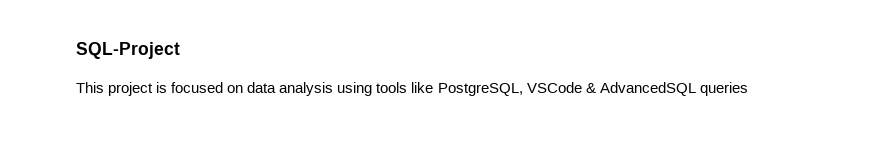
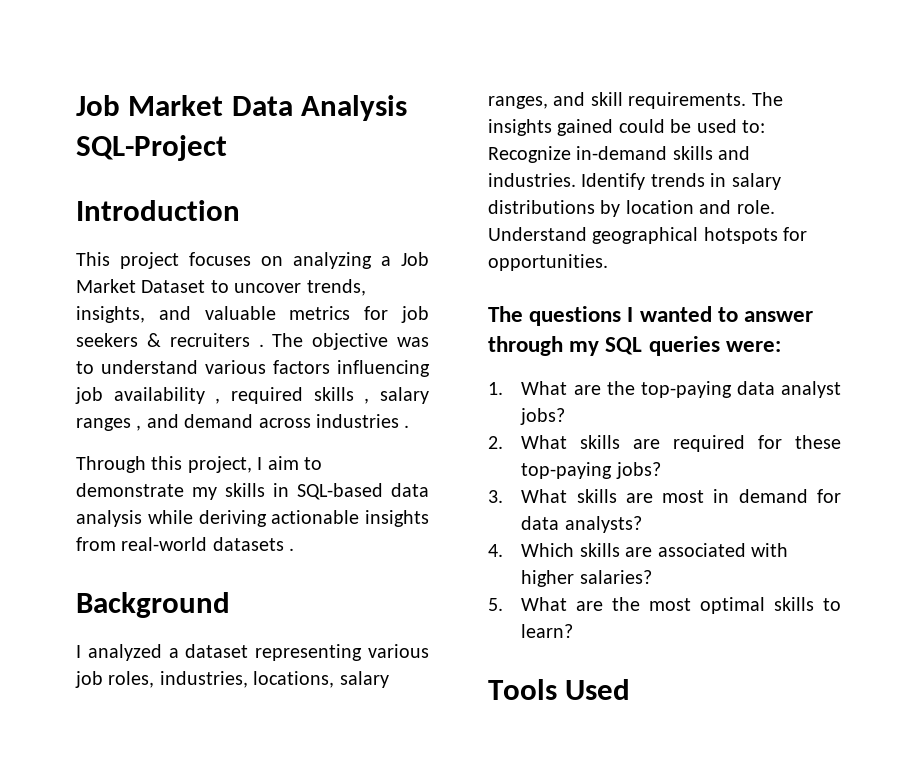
(76, 50) none -> [76,95,408,121] Job Market Data Analysis
(180, 50) none -> [76,200,240,221] // Introduction
[156,82,748,96] is focused on data analysis using tools like PostgreSQL, VSCode & AdvancedSQL queries -> [189,252,429,269] [76,279,366,296] [76,306,429,323] [76,333,429,350] [76,360,430,377] [75,387,429,404] [76,414,410,431] [76,456,322,473] [76,483,429,500] [76,510,429,527] [76,537,295,551] [76,592,230,618] [76,644,429,661] [75,671,389,688] [488,92,783,109] [488,119,765,136] [488,146,751,163] [488,173,781,190] [488,200,775,217] [488,227,808,244] [488,254,608,271] [488,306,814,326] [488,336,781,356] [488,381,841,398] [520,408,566,425] [488,435,841,452] [521,462,661,479] [488,489,842,503] [521,516,642,533] [488,543,789,557] [521,570,652,587] [488,597,841,614] [521,624,574,638] [488,679,631,700] focuses on analyzing a Job Market Dataset to uncover trends, insights, and valuable metrics for job seekers & recruiters . The objective was to understand various factors influencing job availability , required skills , salary ranges , and demand across industries . // Through this project, I aim to demonstrate my skills in SQL-based data analysis while deriving actionable insights from real-world datasets . // Background // I analyzed a dataset representing various job roles, industries, locations, salary ranges, and skill requirements. The insights gained could be used to: Recognize in-demand skills and industries. Identify trends in salary distributions by location and role. Understand geographical hotspots for opportunities. // The questions I wanted to answer through my SQL queries were: // 1. What are the top-paying data analyst jobs? // 2. What skills are required for these top-paying jobs? // 3. What skills are most in demand for data analysts? // 4. Which skills are associated with higher salaries? // 5. What are the most optimal skills to learn? // Tools Used

